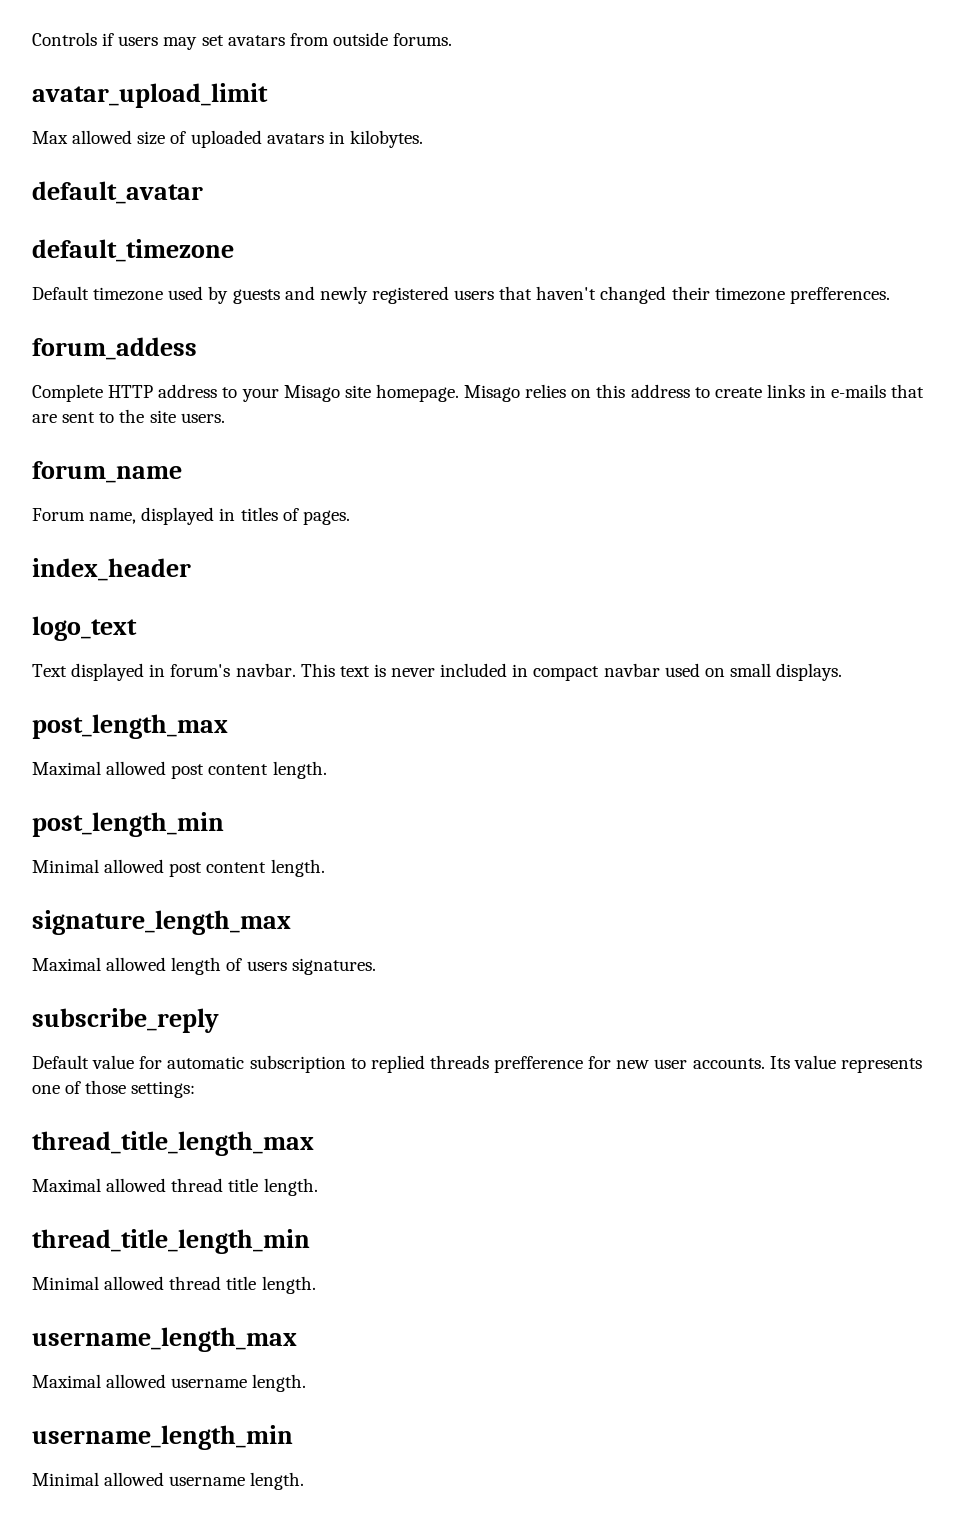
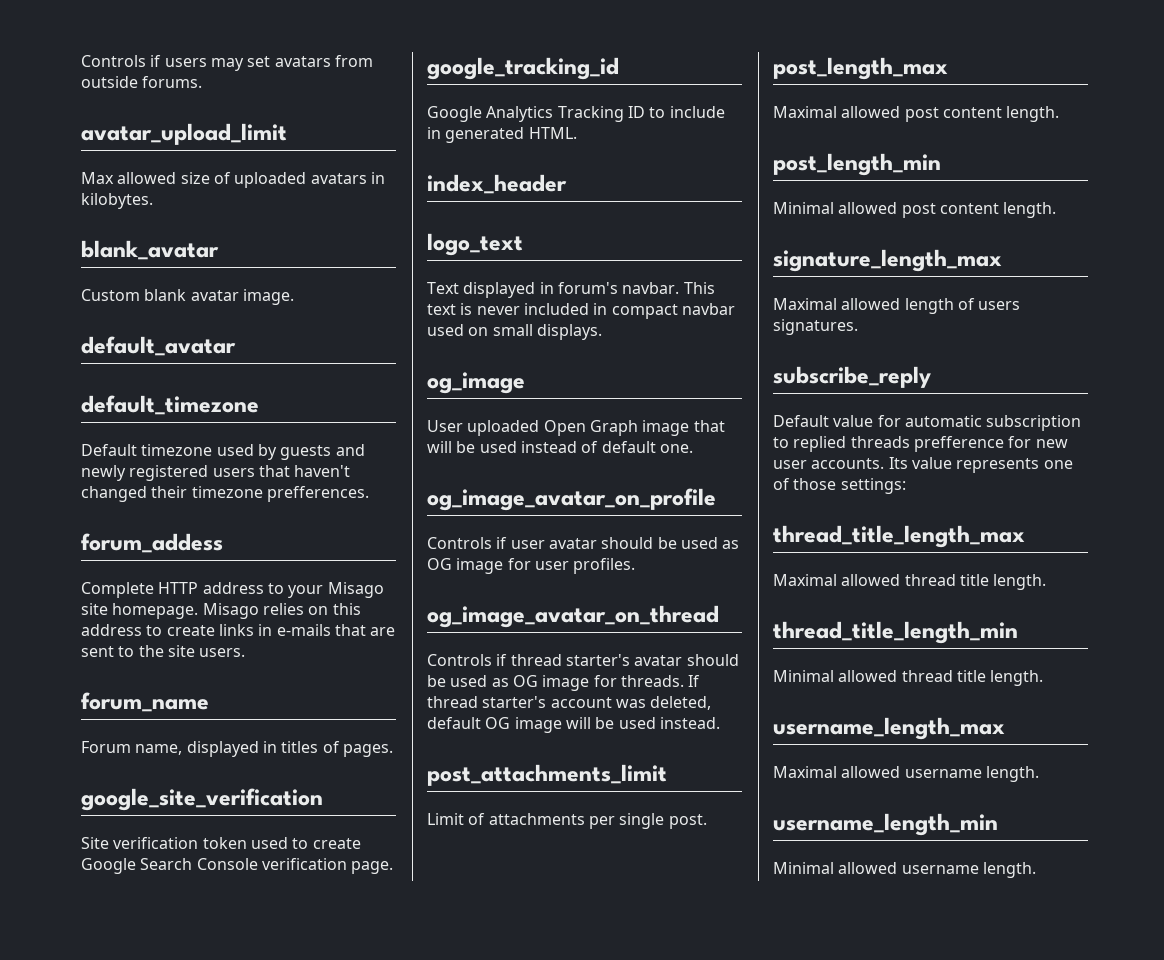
(423, 139) none -> [81,240,219,260] [81,289,294,305] // blank_avatar // Custom blank avatar image.
(350, 517) none -> [81,788,323,811] [81,837,361,849] [81,858,394,874] [427,57,619,80] [427,106,725,122] [427,127,577,143] // google_site_verification // Site verification token used to create Google Search Console verification page. // google_tracking_id // Google Analytics Tracking ID to include in generated HTML.
(843, 672) none -> [427,372,525,394] [427,420,725,436] [427,441,693,453] [427,488,716,511] [427,537,740,549] [427,558,636,574] [427,605,719,628] [427,654,739,666] [427,675,701,691] [427,696,712,710] [427,717,720,733] [427,764,667,786] [427,813,707,829] // og_image // User uploaded Open Graph image that will be used instead of default one. // og_image_avatar_on_profile // Controls if user avatar should be used as OG image for user profiles. // og_image_avatar_on_thread // Controls if thread starter's avatar should be used as OG image for threads. If thread starter's account was deleted, default OG image will be used instead. // post_attachments_limit // Limit of attachments per single post.

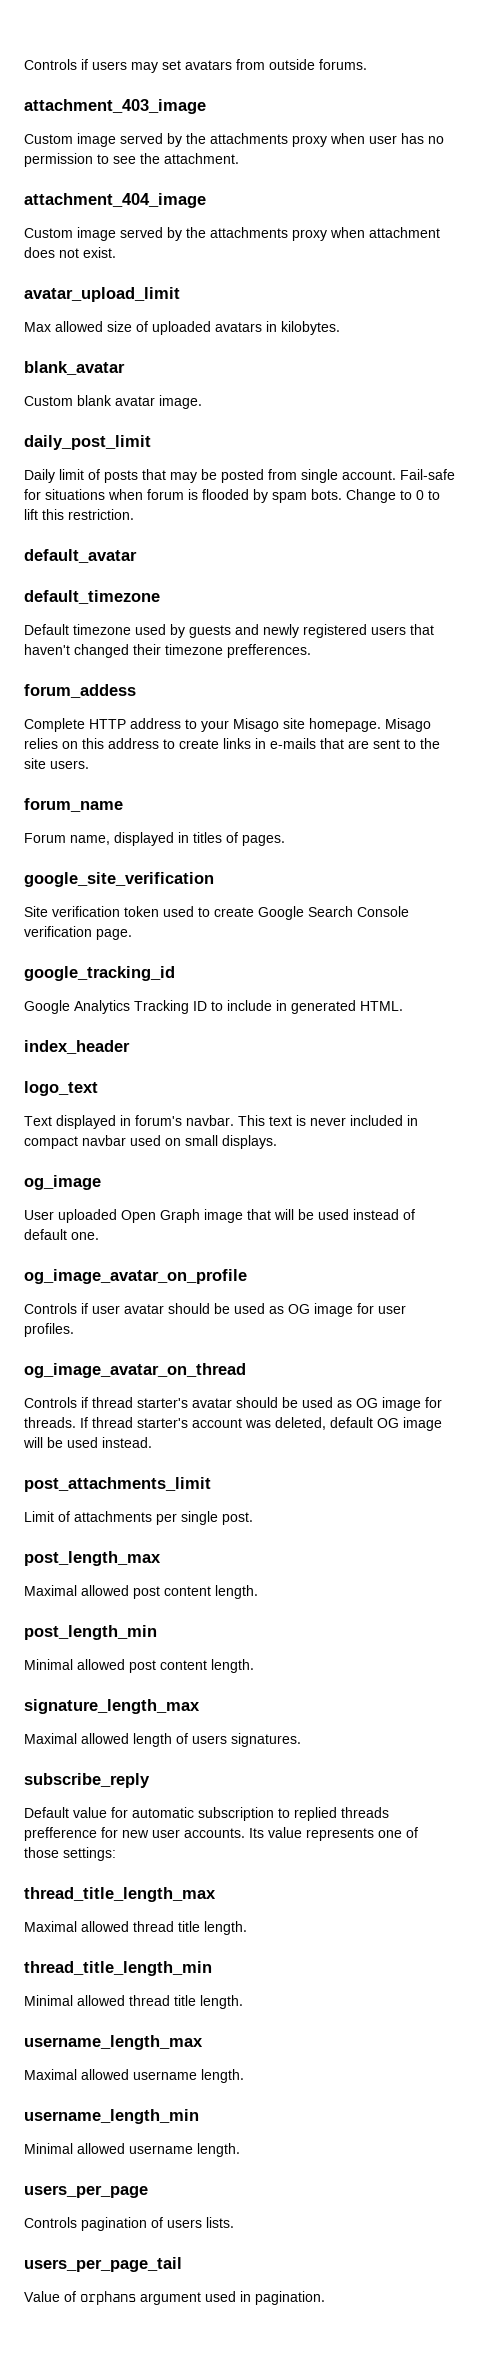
(203, 82) none -> [24,99,206,114] [24,133,444,147] [24,153,239,167] [24,193,206,208] [24,227,440,241] [24,247,116,258] // attachment_403_image // Custom image served by the attachments proxy when user has no permission to see the attachment. // attachment_404_image // Custom image served by the attachments proxy when attachment does not exist.
(294, 297) none -> [24,435,151,450] [24,469,455,483] [24,489,440,503] [24,509,134,520] // daily_post_limit // Daily limit of posts that may be posted from single account. Fail-safe for situations when forum is flooded by spam bots. Change to 0 to lift this restriction.
(1036, 870) none -> [24,2185,148,2198] [24,2217,234,2231] [24,2257,182,2272] [24,2291,325,2305] // users_per_page // Controls pagination of users lists. // users_per_page_tail // Value of orphans argument used in pagination.

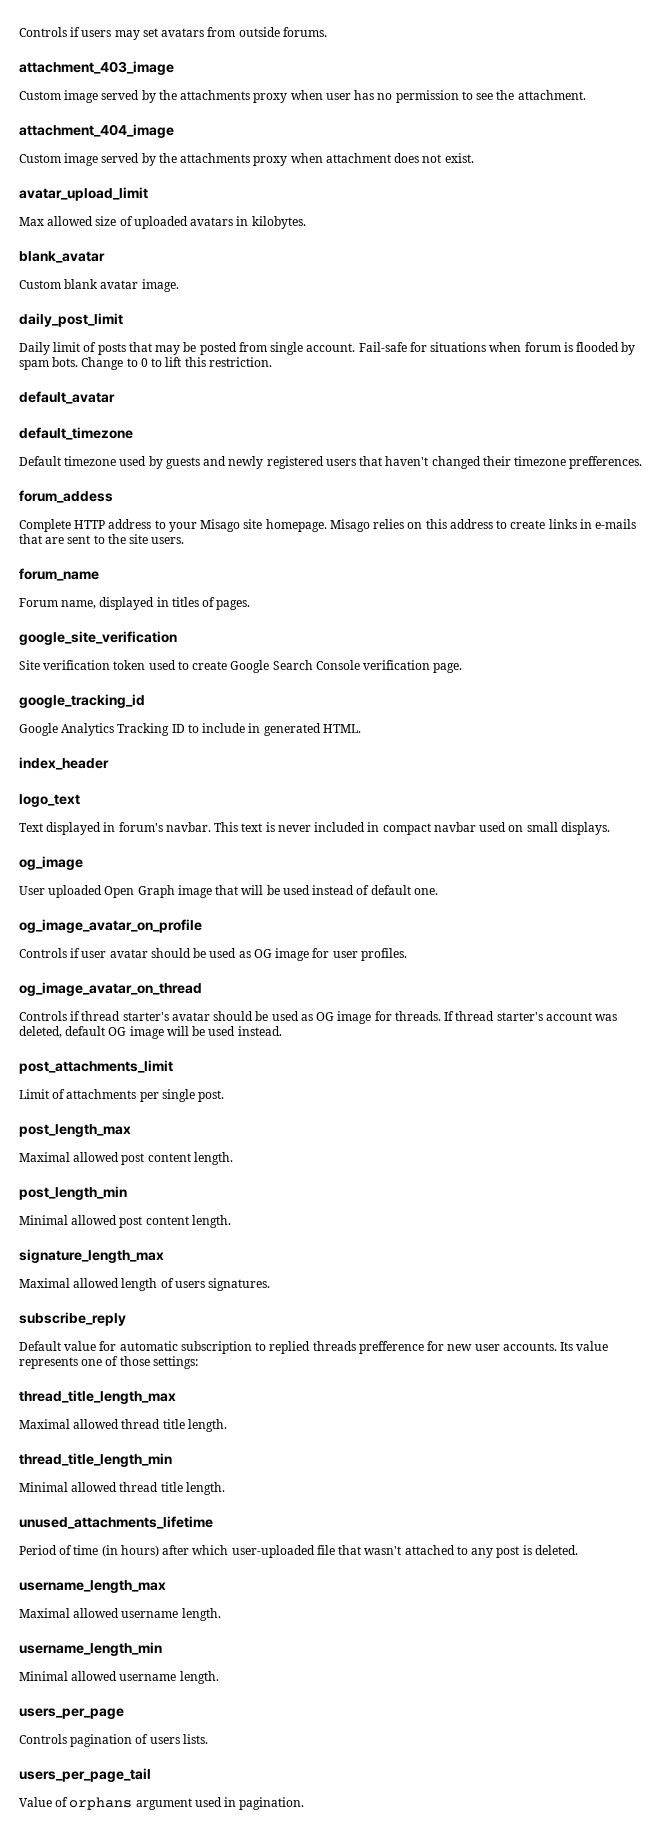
(243, 2002) none -> [19,1516,213,1529] [19,1545,578,1558] // unused_attachments_lifetime // Period of time (in hours) after which user-uploaded file that wasn't attached to any post is deleted.

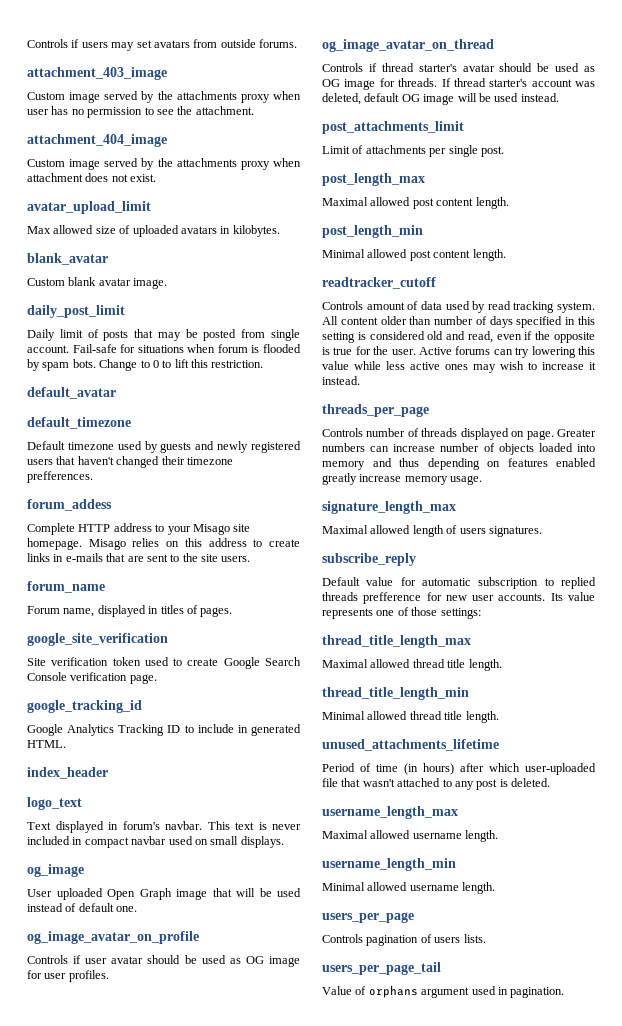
(231, 1221) none -> [322,277,436,289] [322,301,595,313] [322,316,595,328] [322,331,595,343] [322,346,595,358] [322,361,596,373] [322,376,360,385] [322,404,429,417] [322,428,596,440] [322,443,595,455] [322,458,596,470] [322,473,483,485] // readtracker_cutoff // Controls amount of data used by read tracking system. All content older than number of days specified in this setting is considered old and read, even if the opposite is true for the user. Active forums can try lowering this value while less active ones may wish to increase it instead. // threads_per_page // Controls number of threads displayed on page. Greater numbers can increase number of objects loaded into memory and thus depending on features enabled greatly increase memory usage.

